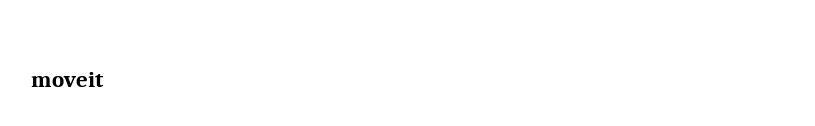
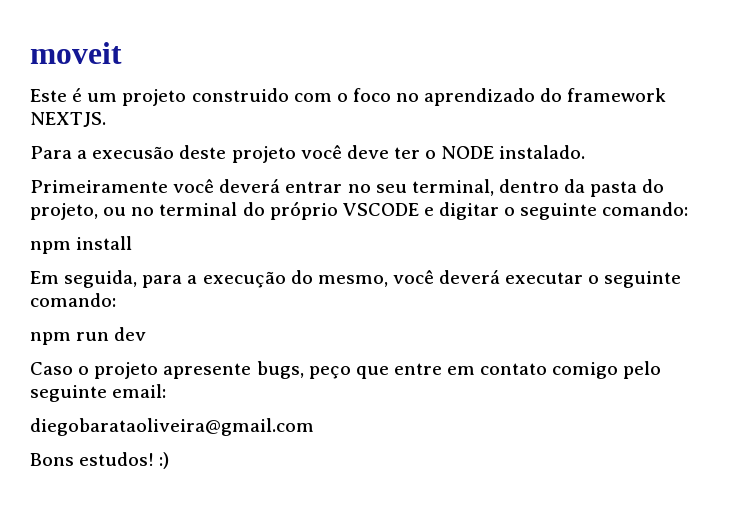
(104, 79) none -> [30,88,667,106] [30,112,106,127] [30,145,586,163] [30,179,665,197] [30,201,689,220] [30,236,133,254] [30,270,682,288] [30,293,116,307] [30,327,147,345] [30,361,662,379] [30,384,167,402] [30,418,314,436] [30,452,170,469] // Este é um projeto construido com o foco no aprendizado do framework NEXTJS. // Para a execusão deste projeto você deve ter o NODE instalado. // Primeiramente você deverá entrar no seu terminal, dentro da pasta do projeto, ou no terminal do próprio VSCODE e digitar o seguinte comando: // npm install // Em seguida, para a execução do mesmo, você deverá executar o seguinte comando: // npm run dev // Caso o projeto apresente bugs, peço que entre em contato comigo pelo seguinte email: // diegobarataoliveira@gmail.com // Bons estudos! :)

